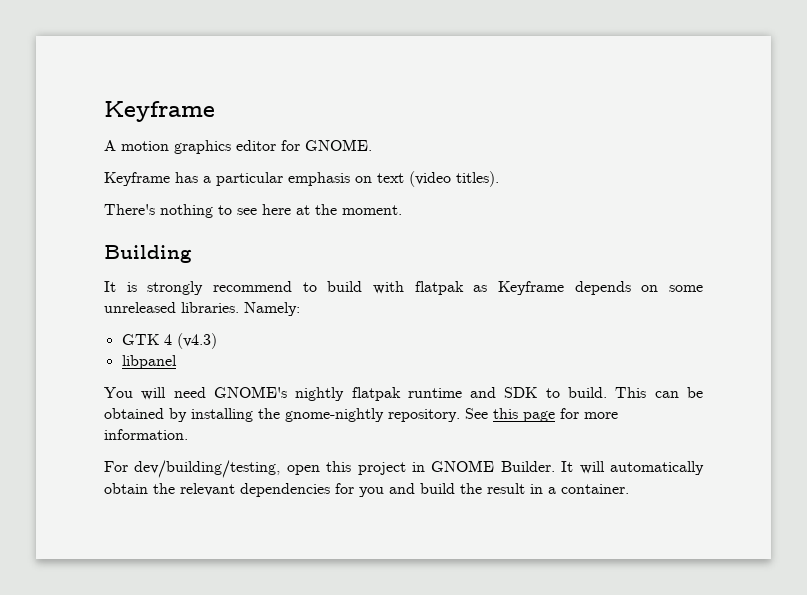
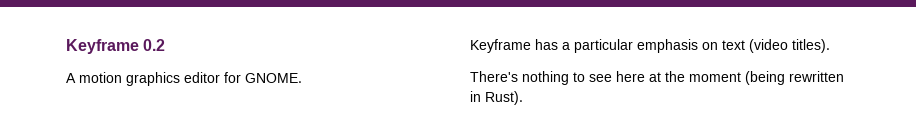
[104,101,215,122] Keyframe -> [66,39,166,54] Keyframe 0.2
[342,205,402,215] [104,245,192,263] [104,281,703,295] [104,302,300,316] [121,333,217,349] [121,355,177,369] [104,386,703,401] [104,408,618,422] [104,429,188,440] [104,460,704,478] [104,483,629,497] moment. // Building // It is strongly recommend to build with flatpak as Keyframe depends on some unreleased libraries. Namely: // GTK 4 (v4.3) // libpanel // You will need GNOME's nightly flatpak runtime and SDK to build. This can be obtained by installing the gnome-nightly repository. See this page for more information. // For dev/building/testing, open this project in GNOME Builder. It will automatically obtain the relevant dependencies for you and build the result in a container. -> [689,71,844,85] [470,91,523,105] moment (being rewritten in Rust).

